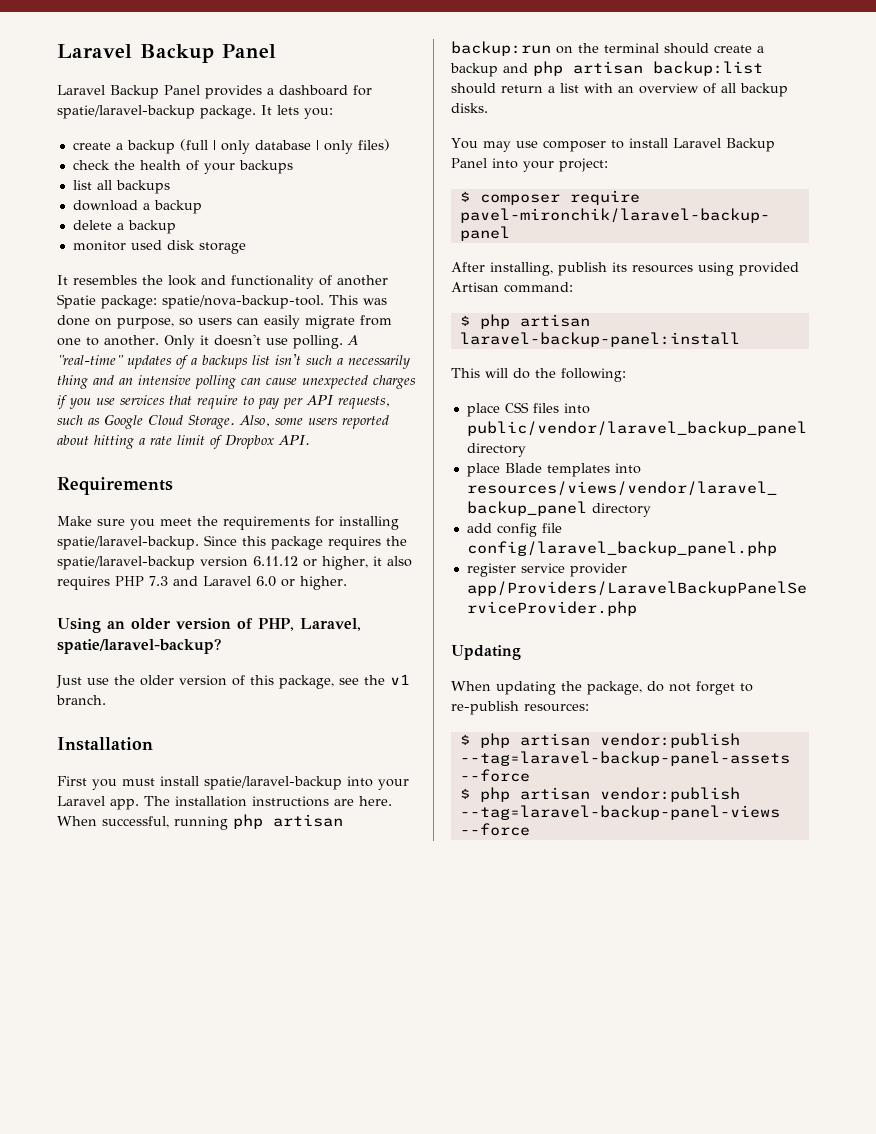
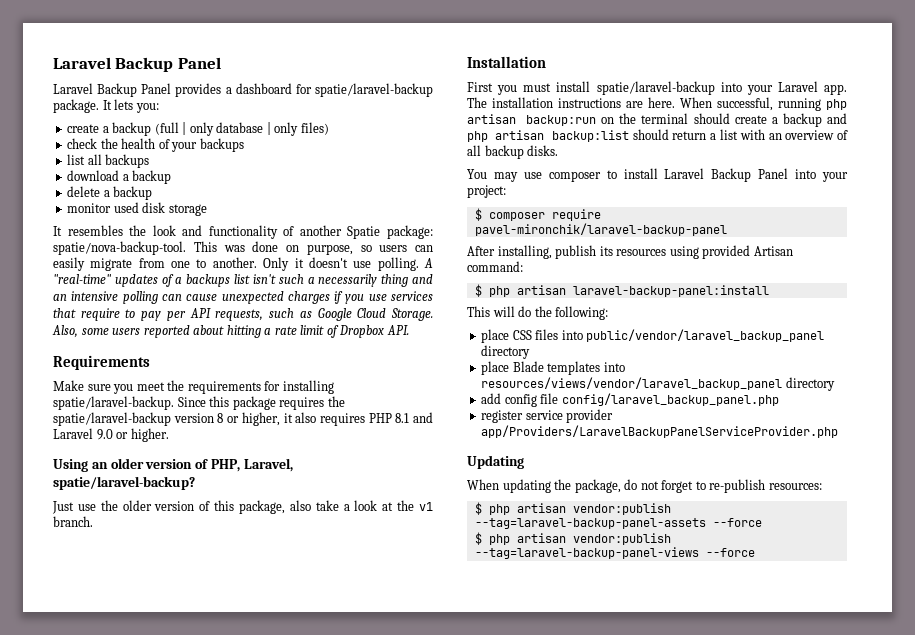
[253,556,298,566] 6.11.12 -> [217,413,224,423] 8
[149,576,168,586] 7.3 -> [395,413,410,423] 8.1
[256,576,276,587] 6.0 -> [96,429,113,440] 9.0
[339,678,359,685] see -> [289,500,394,511] also take a look at

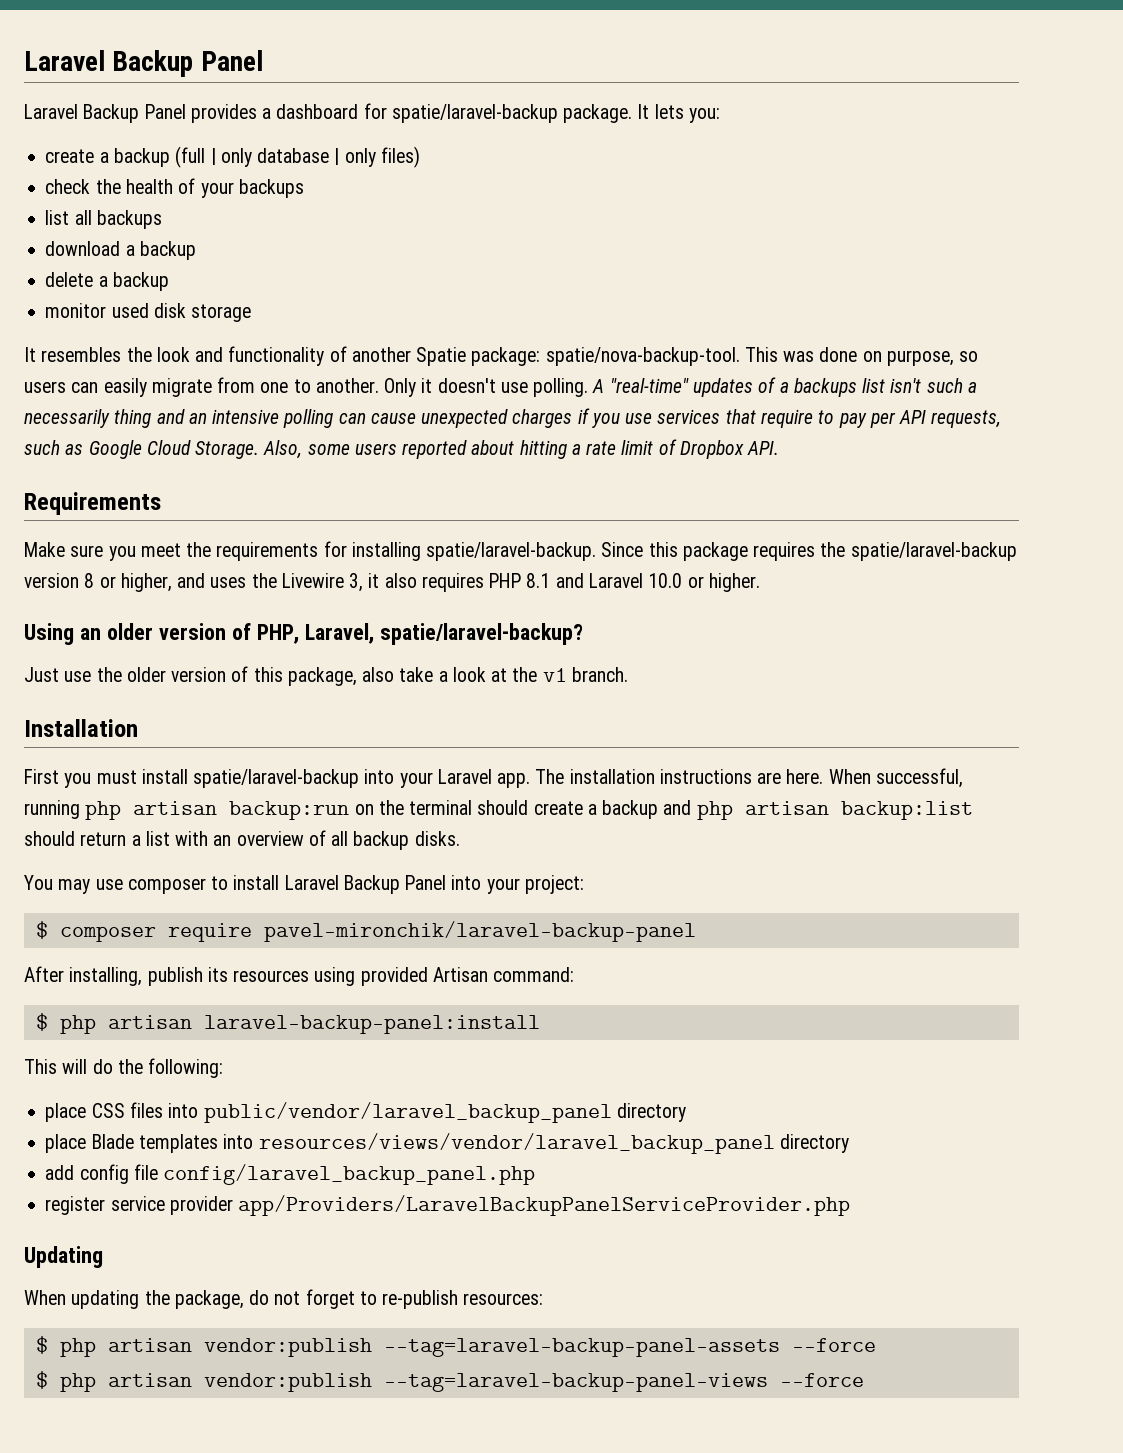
(280, 419) none -> [177,573,364,592] and uses the Livewire 3,
[96,429,113,440] 9.0 -> [648,573,683,588] 10.0

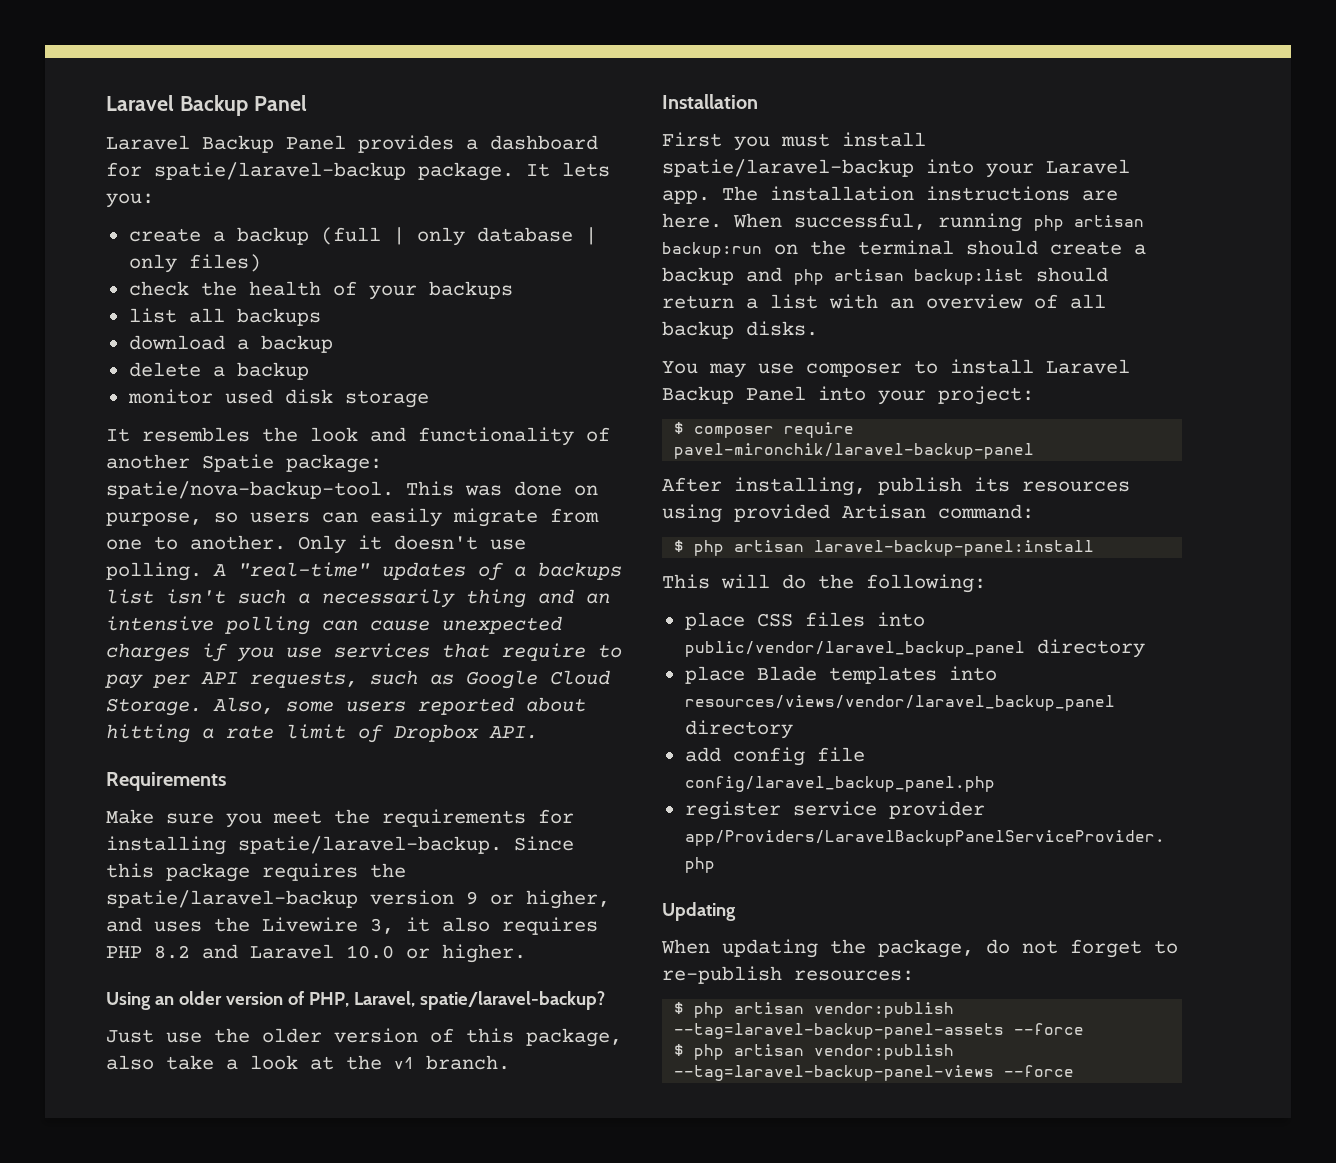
[84,573,95,588] 8 -> [466,891,478,905] 9
[526,573,551,588] 8.1 -> [154,945,190,959] 8.2

